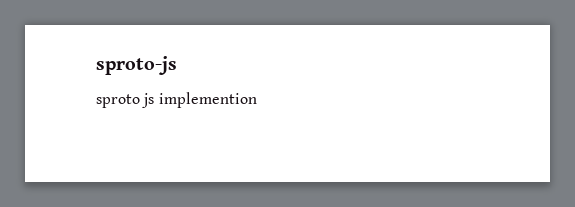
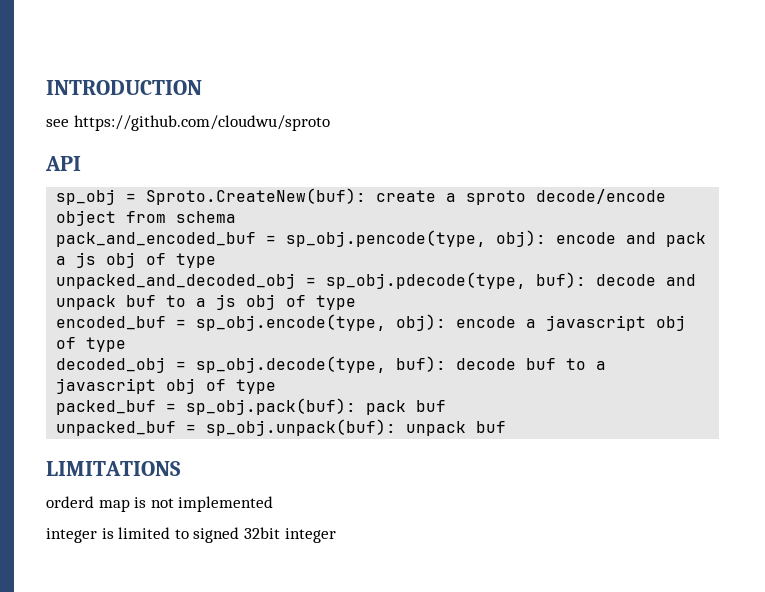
[96,56,177,75] [96,92,257,108] sproto-js // sproto js implemention -> [46,80,202,95] [46,115,330,131] [45,156,81,171] [56,188,667,205] [56,210,237,226] [56,230,707,247] [56,252,217,268] [56,272,697,289] [56,294,357,310] [56,314,687,331] [56,337,127,352] [56,356,607,373] [56,378,277,394] [56,398,447,415] [56,419,507,436] [46,461,181,476] [46,496,274,512] [46,527,336,543] INTRODUCTION // see https://github.com/cloudwu/sproto // API // sp_obj = Sproto.CreateNew(buf): create a sproto decode/encode object from schema // pack_and_encoded_buf = sp_obj.pencode(type, obj): encode and pack a js obj of type // unpacked_and_decoded_obj = sp_obj.pdecode(type, buf): decode and unpack buf to a js obj of type // encoded_buf = sp_obj.encode(type, obj): encode a javascript obj of type // decoded_obj = sp_obj.decode(type, buf): decode buf to a javascript obj of type // packed_buf = sp_obj.pack(buf): pack buf // unpacked_buf = sp_obj.unpack(buf): unpack buf // LIMITATIONS // orderd map is not implemented // integer is limited to signed 32bit integer

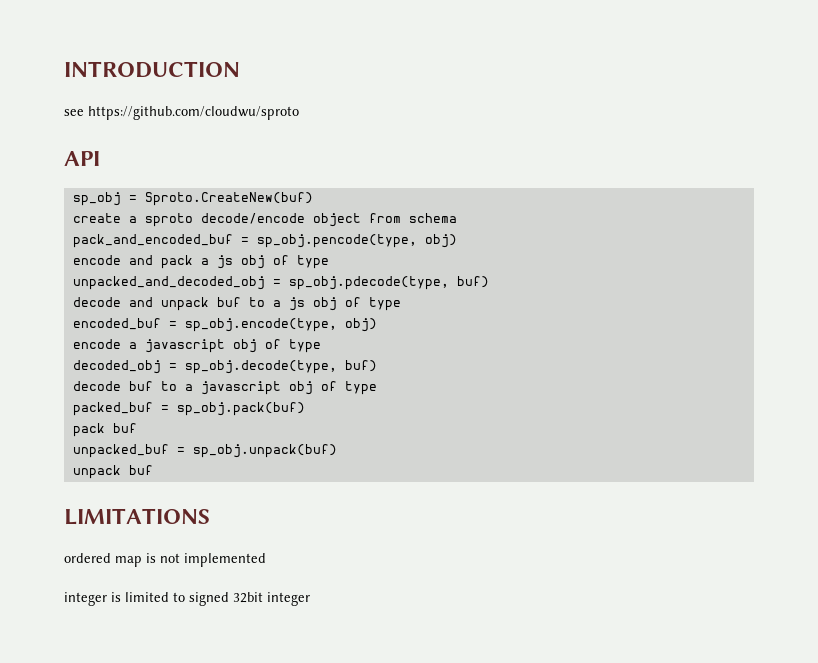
[146,188,367,205] Sproto.CreateNew(buf): -> [144,192,313,206] Sproto.CreateNew(buf) //
[496,230,547,247] obj): -> [424,234,457,248] obj) //
[536,272,587,288] buf): -> [456,276,489,288] buf) //
[396,314,447,331] obj): -> [344,318,377,332] obj) //
[396,356,447,372] buf): -> [344,360,377,372] buf) //
[186,398,357,415] sp_obj.pack(buf): -> [176,402,305,416] sp_obj.pack(buf) //
[206,419,397,436] sp_obj.unpack(buf): -> [192,444,337,458] sp_obj.unpack(buf) //
[46,496,94,508] orderd -> [64,553,111,563] ordered

